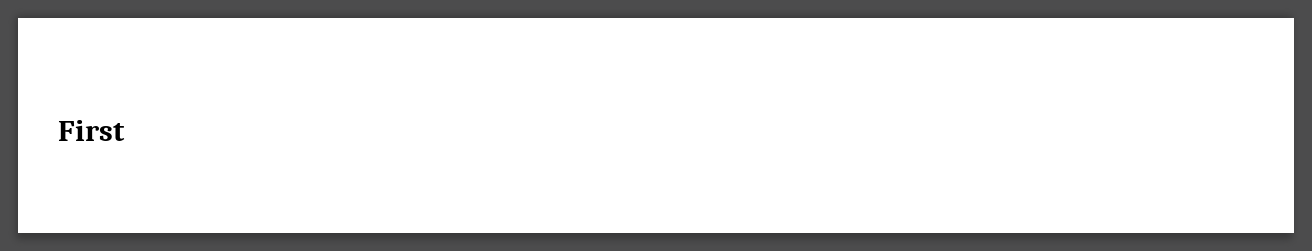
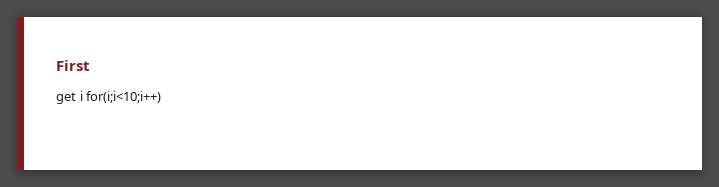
(125, 130) none -> [56,91,162,104] // get i for(i;i<10;i++)

